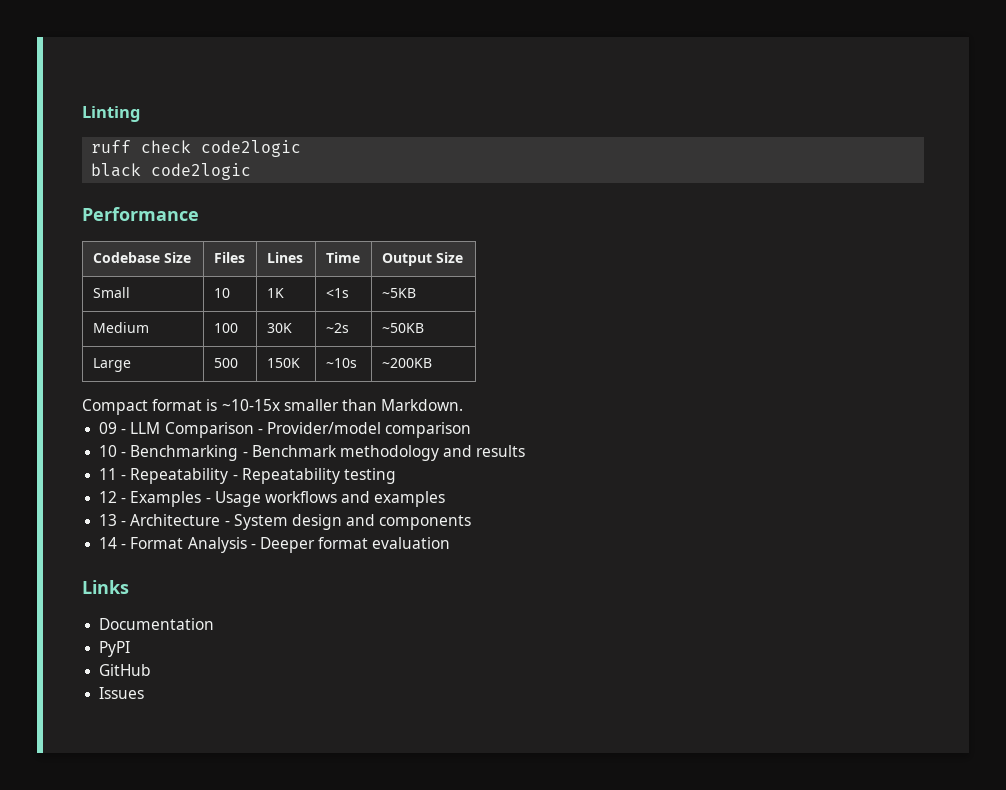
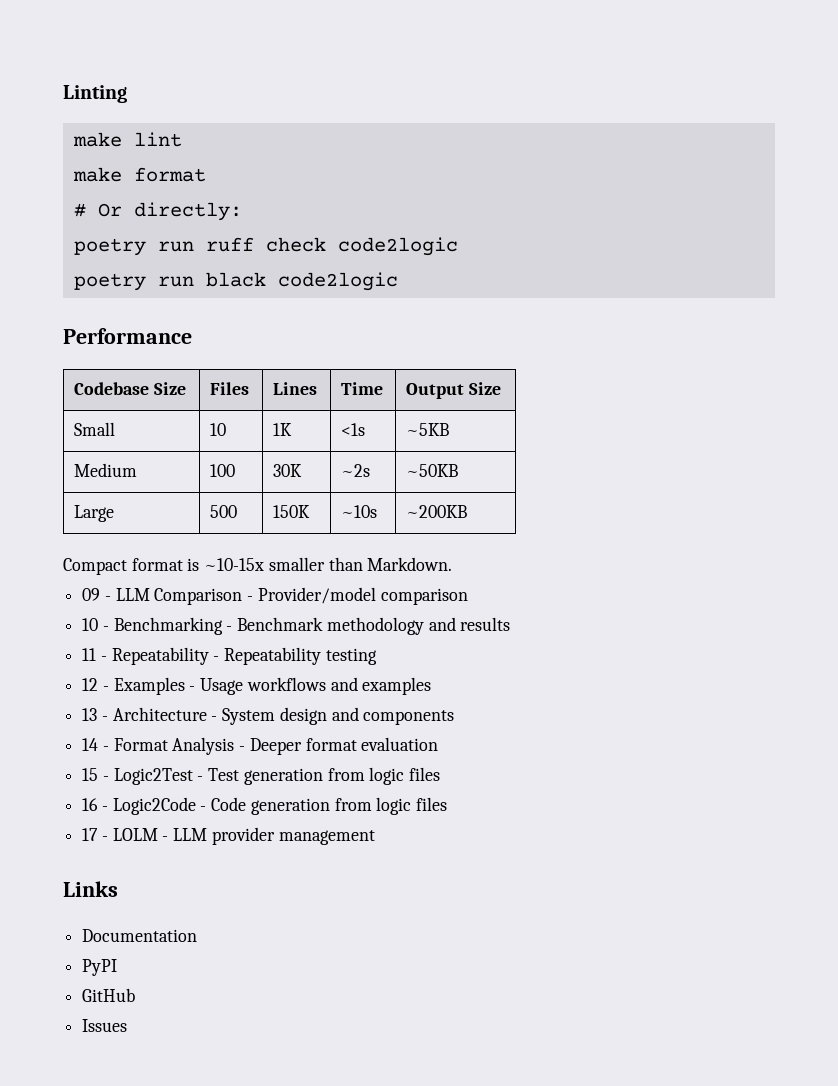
(140, 114) none -> [72,132,182,147] [72,167,206,182] [73,202,242,221] [73,238,194,256] make lint // make format // # Or directly: // poetry run
(302, 148) none -> [73,273,194,291] poetry run
(451, 543) none -> [82,767,441,785] [82,797,448,815] [82,827,375,845] // 15 - Logic2Test - Test generation from logic files // 16 - Logic2Code - Code generation from logic files // 17 - LOLM - LLM provider management

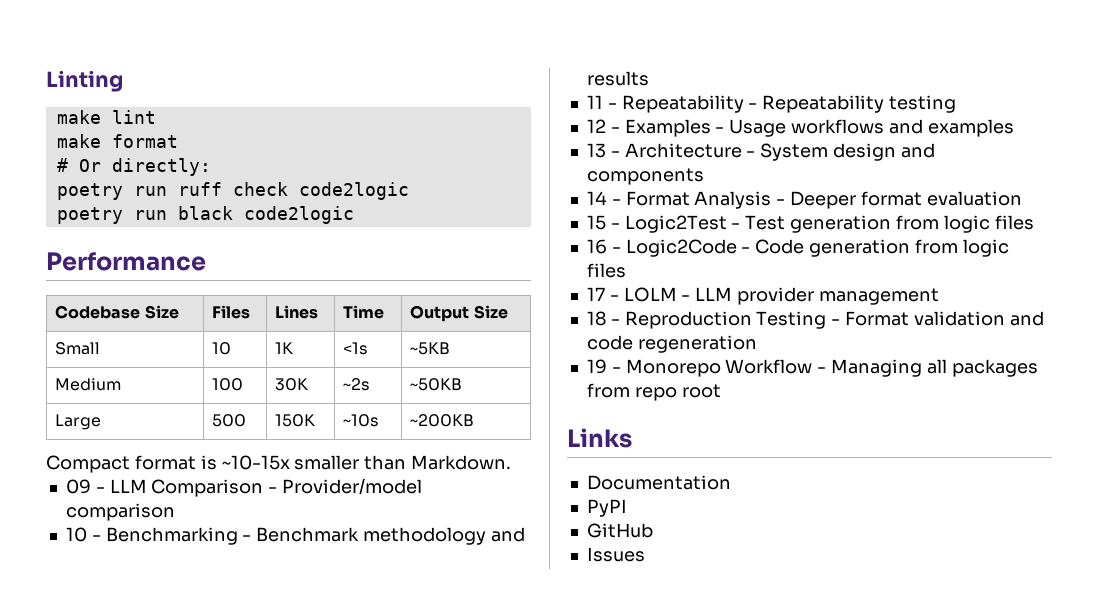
(375, 837) none -> [586,311,1044,329] [586,335,757,353] [586,359,1038,377] [586,383,721,401] // 18 - Reproduction Testing - Format validation and code regeneration // 19 - Monorepo Workflow - Managing all packages from repo root

